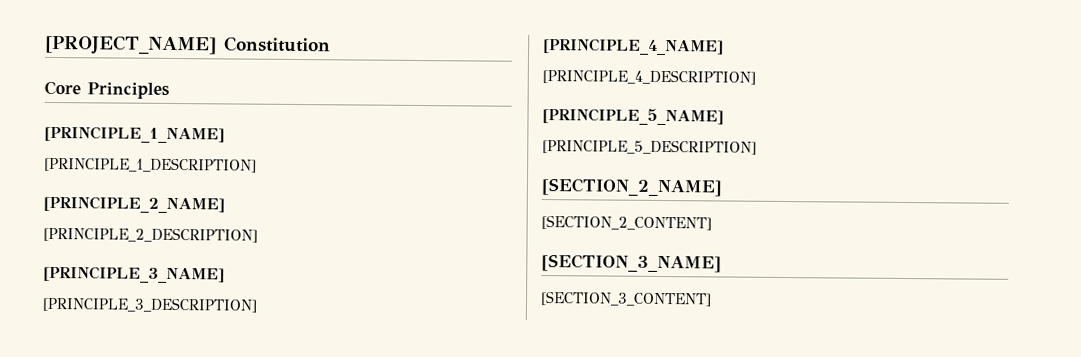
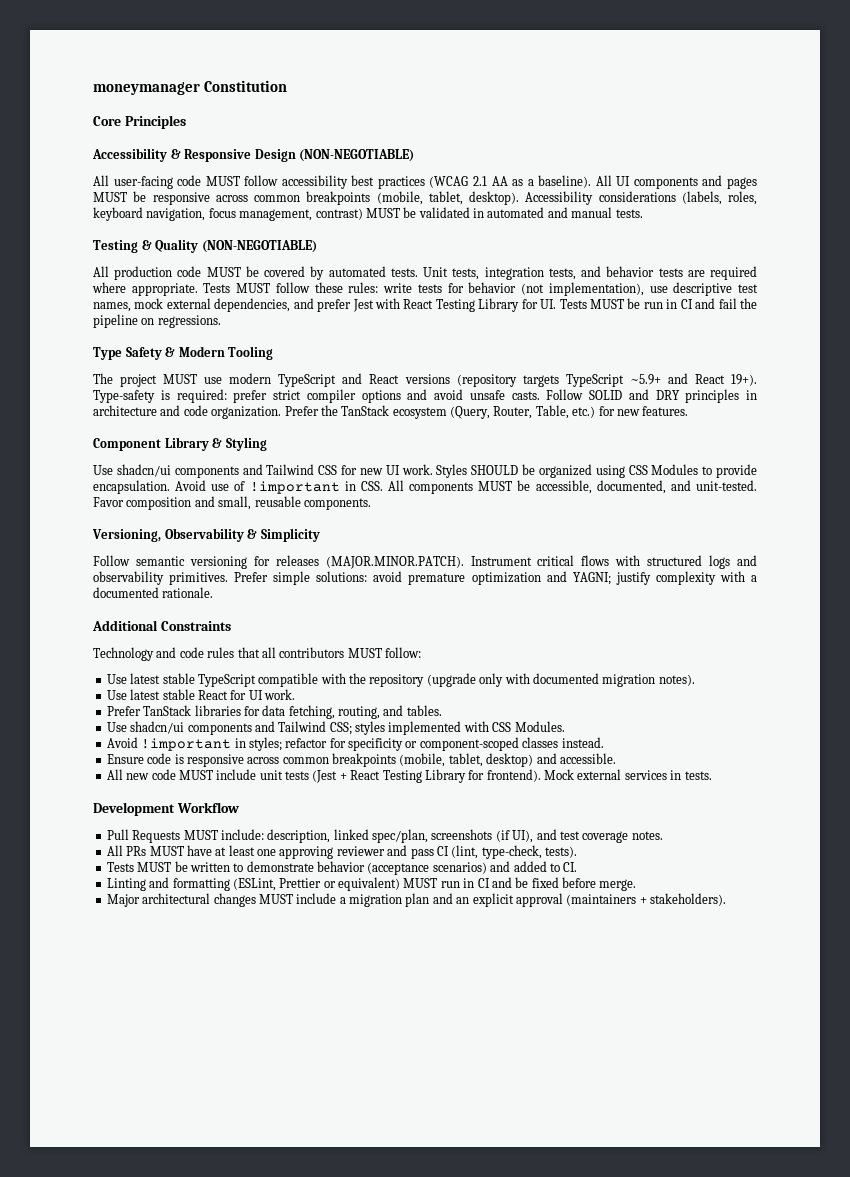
[45,34,217,56] [PROJECT_NAME] -> [93,82,200,95] moneymanager
[44,125,225,144] [44,156,257,173] [43,195,225,214] [43,226,258,243] [43,265,225,284] [42,296,258,313] [543,38,724,56] [542,69,756,85] [542,108,724,126] [542,139,757,155] [541,178,722,197] [541,215,712,231] [541,254,722,273] [540,291,712,307] [PRINCIPLE_1_NAME] // [PRINCIPLE_1_DESCRIPTION] // [PRINCIPLE_2_NAME] // [PRINCIPLE_2_DESCRIPTION] // [PRINCIPLE_3_NAME] // [PRINCIPLE_3_DESCRIPTION] // [PRINCIPLE_4_NAME] // [PRINCIPLE_4_DESCRIPTION] // [PRINCIPLE_5_NAME] // [PRINCIPLE_5_DESCRIPTION] // [SECTION_2_NAME] // [SECTION_2_CONTENT] // [SECTION_3_NAME] // [SECTION_3_CONTENT] -> [92,148,415,162] [93,175,757,189] [93,191,757,205] [93,207,643,221] [93,239,317,253] [93,266,758,280] [92,282,759,296] [93,298,758,312] [93,314,221,328] [93,346,274,360] [93,373,758,387] [93,389,757,403] [93,405,689,419] [93,437,267,451] [93,464,757,478] [93,480,757,494] [93,496,371,510] [92,528,320,542] [93,555,757,569] [93,571,758,585] [93,587,214,598] [92,620,231,631] [93,647,421,661] [106,673,695,687] [106,689,295,700] [106,705,442,719] [106,721,565,735] [106,737,604,751] [106,753,616,767] [106,769,712,783] [93,802,239,816] [106,829,663,843] [106,845,577,859] [106,861,578,875] [106,877,637,891] [106,893,726,907] Accessibility & Responsive Design (NON-NEGOTIABLE) // All user-facing code MUST follow accessibility best practices (WCAG 2.1 AA as a baseline). All UI components and pages MUST be responsive across common breakpoints (mobile, tablet, desktop). Accessibility considerations (labels, roles, keyboard navigation, focus management, contrast) MUST be validated in automated and manual tests. // Testing & Quality (NON-NEGOTIABLE) // All production code MUST be covered by automated tests. Unit tests, integration tests, and behavior tests are required where appropriate. Tests MUST follow these rules: write tests for behavior (not implementation), use descriptive test names, mock external dependencies, and prefer Jest with React Testing Library for UI. Tests MUST be run in CI and fail the pipeline on regressions. // Type Safety & Modern Tooling // The project MUST use modern TypeScript and React versions (repository targets TypeScript ~5.9+ and React 19+). Type-safety is required: prefer strict compiler options and avoid unsafe casts. Follow SOLID and DRY principles in architecture and code organization. Prefer the TanStack ecosystem (Query, Router, Table, etc.) for new features. // Component Library & Styling // Use shadcn/ui components and Tailwind CSS for new UI work. Styles SHOULD be organized using CSS Modules to provide encapsulation. Avoid use of !important in CSS. All components MUST be accessible, documented, and unit-tested. Favor composition and small, reusable components. // Versioning, Observability & Simplicity // Follow semantic versioning for releases (MAJOR.MINOR.PATCH). Instrument critical flows with structured logs and observability primitives. Prefer simple solutions: avoid premature optimization and YAGNI; justify complexity with a documented rationale. // Additional Constraints // Technology and code rules that all contributors MUST follow: // Use latest stable TypeScript compatible with the repository (upgrade only with documented migration notes). // Use latest stable React for UI work. // Prefer TanStack libraries for data fetching, routing, and tables. // Use shadcn/ui components and Tailwind CSS; styles implemented with CSS Modules. // Avoid !important in styles; refactor for specificity or component-scoped classes instead. // Ensure code is responsive across common breakpoints (mobile, tablet, desktop) and accessible. // All new code MUST include unit tests (Jest + React Testing Library for frontend). Mock external services in tests. // Development Workflow // Pull Requests MUST include: description, linked spec/plan, screenshots (if UI), and test coverage notes. // All PRs MUST have at least one approving reviewer and pass CI (lint, type-check, tests). // Tests MUST be written to demonstrate behavior (acceptance scenarios) and added to CI. // Linting and formatting (ESLint, Prettier or equivalent) MUST run in CI and be fixed before merge. // Major architectural changes MUST include a migration plan and an explicit approval (maintainers + stakeholders).

